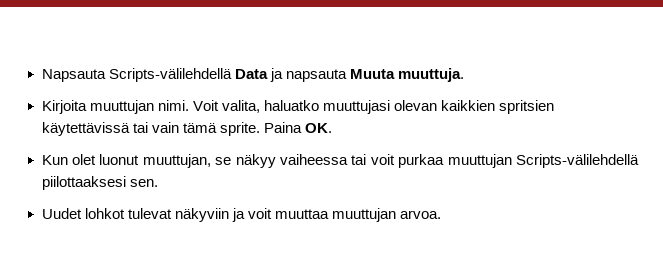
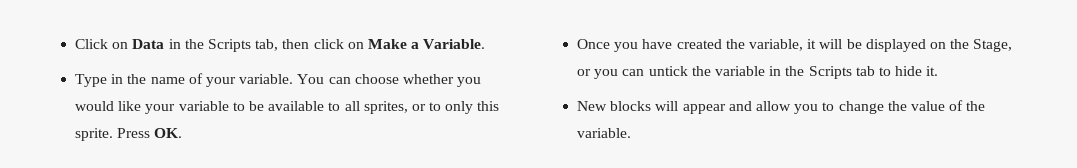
[41,68,464,82] [41,100,554,114] [41,122,332,136] [41,154,640,168] [41,176,158,190] [41,208,441,222] Napsauta Scripts-välilehdellä Data ja napsauta Muuta muuttuja. // Kirjoita muuttujan nimi. Voit valita, haluatko muuttujasi olevan kaikkien spritsien käytettävissä tai vain tämä sprite. Paina OK. // Kun olet luonut muuttujan, se näkyy vaiheessa tai voit purkaa muuttujan Scripts-välilehdellä piilottaaksesi sen. // Uudet lohkot tulevat näkyviin ja voit muuttaa muuttujan arvoa. -> [75,39,486,52] [75,73,482,87] [75,101,500,114] [75,128,183,141] [577,39,1013,52] [577,66,939,79] [577,100,986,114] [577,128,632,138] Click on Data in the Scripts tab, then click on Make a Variable. // Type in the name of your variable. You can choose whether you would like your variable to be available to all sprites, or to only this sprite. Press OK. // Once you have created the variable, it will be displayed on the Stage, or you can untick the variable in the Scripts tab to hide it. // New blocks will appear and allow you to change the value of the variable.

